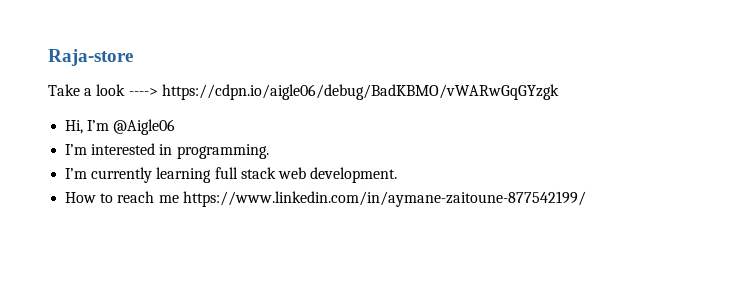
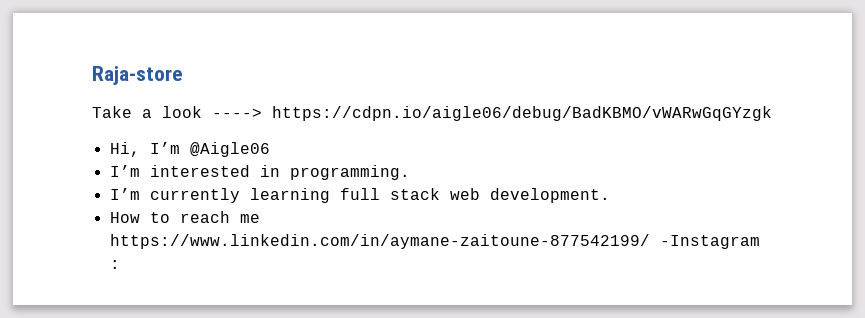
(586, 199) none -> [659,235,760,249] [109,260,120,269] -Instagram :

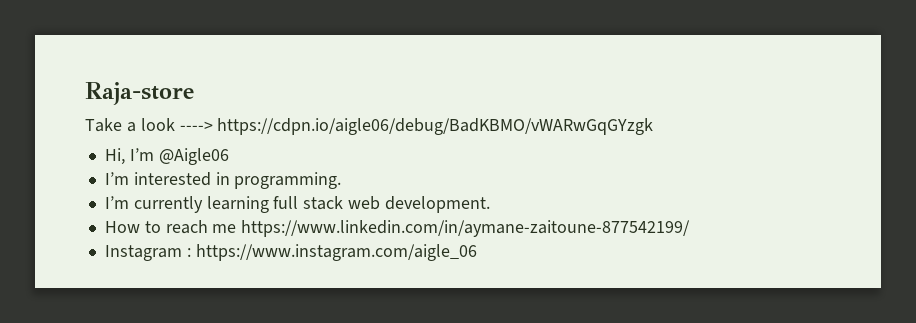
[659,235,760,249] [109,260,120,269] -Instagram : -> [104,244,477,261] // Instagram : https://www.instagram.com/aigle_06

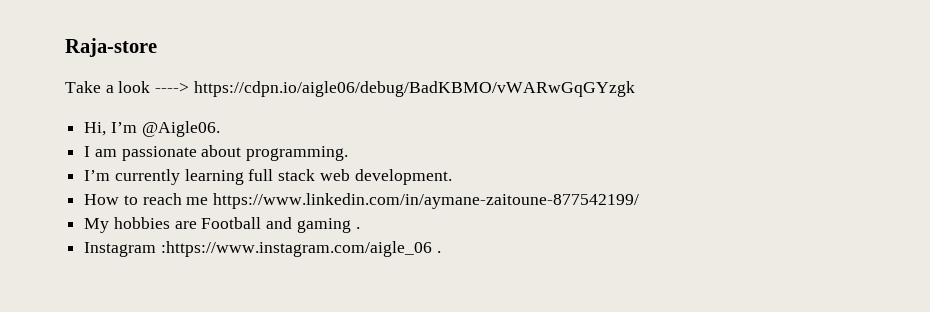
[158,148,229,165] [104,172,230,186] @Aigle06 // I’m interested in -> [141,121,220,137] [84,145,242,161] @Aigle06. // I am passionate about
(691, 228) none -> [84,217,360,233] // My hobbies are Football and gaming .
[186,244,477,261] : https://www.instagram.com/aigle_06 -> [160,241,441,257] :https://www.instagram.com/aigle_06 .

